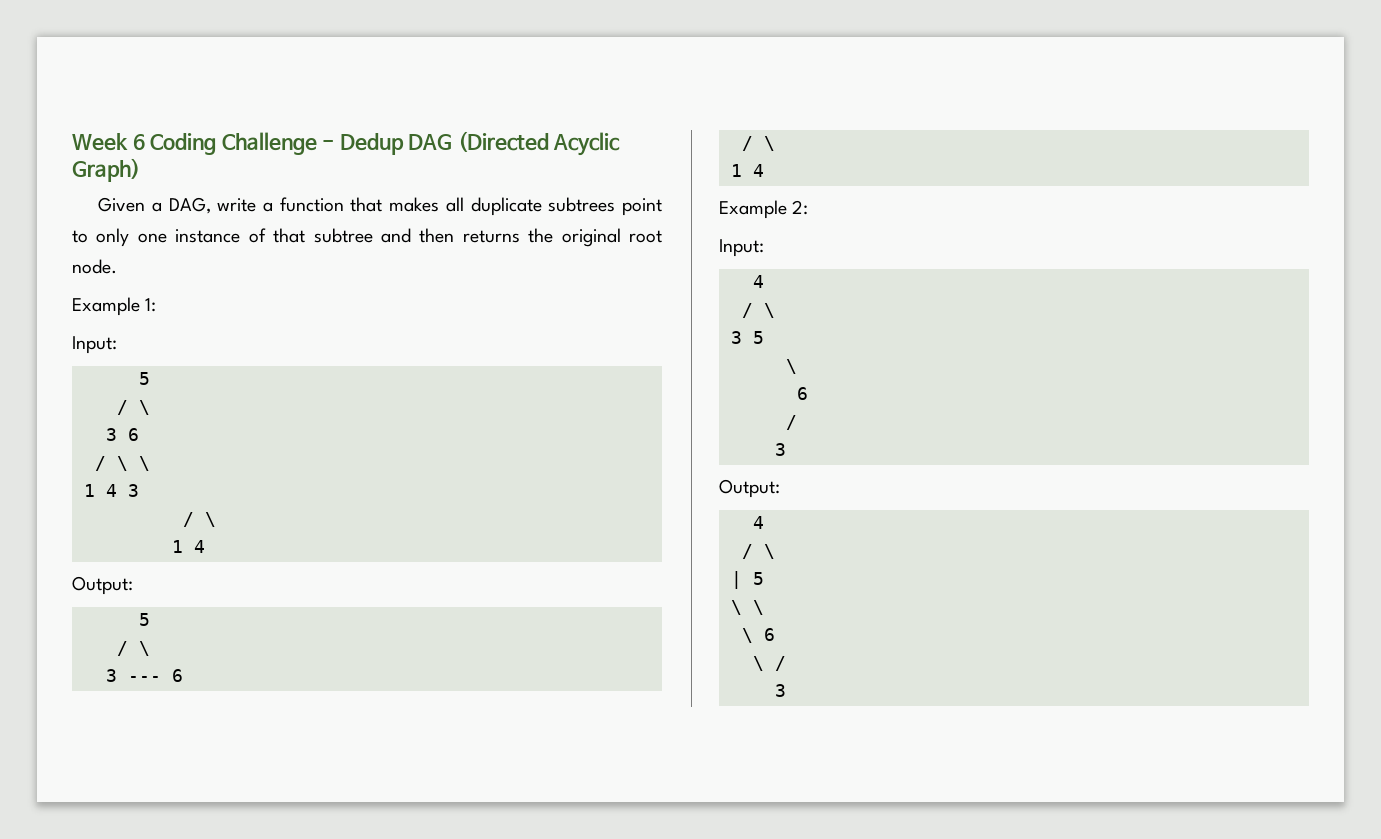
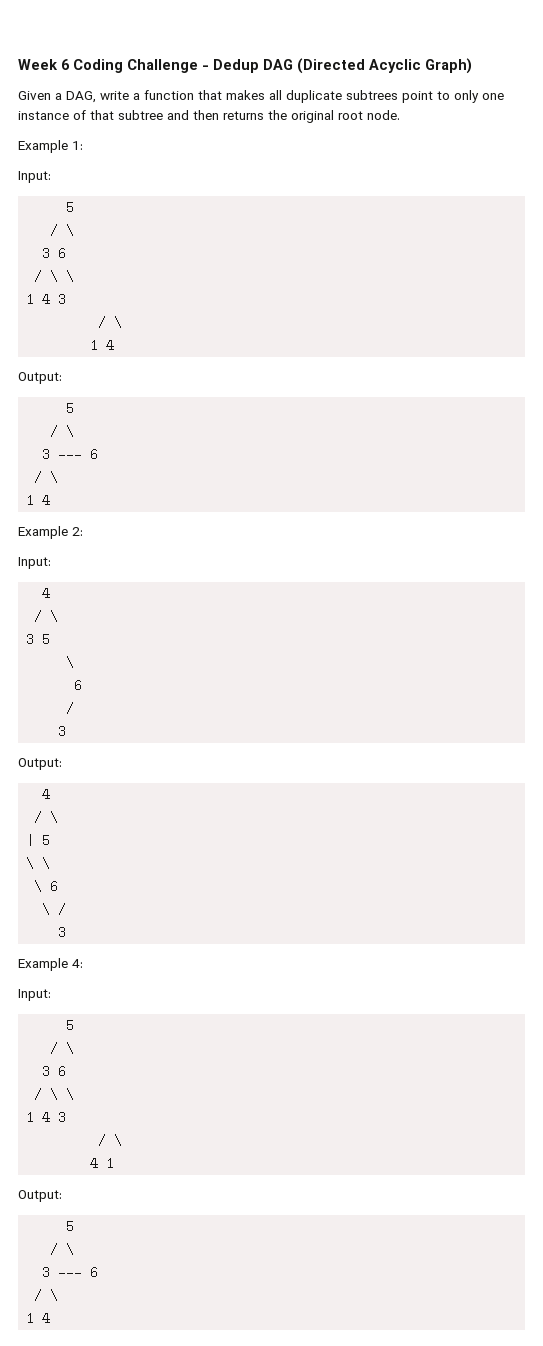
(786, 690) none -> [18,958,83,971] [18,989,51,1001] [66,1019,75,1032] [50,1042,75,1055] [42,1065,67,1078] [34,1088,75,1101] [26,1111,67,1124] [98,1134,123,1147] [90,1157,115,1170] [18,1190,62,1202] [66,1220,75,1233] [50,1243,75,1256] [42,1266,99,1279] [34,1289,59,1302] [26,1312,51,1325] // Example 4: // Input: // 5 // / \ // 3 6 // / \ \ // 1 4 3 // / \ // 4 1 // Output: // 5 // / \ // 3 --- 6 // / \ // 1 4

